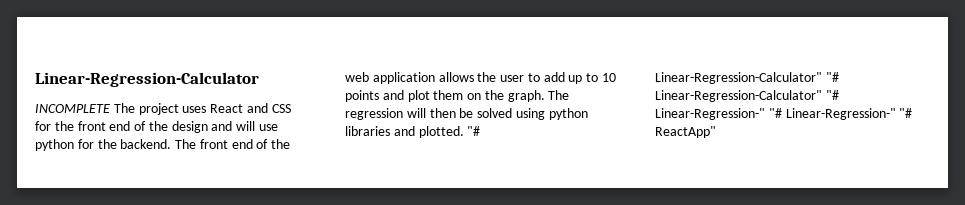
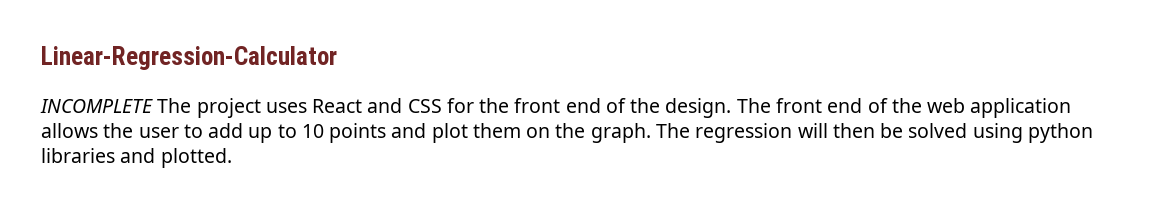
[171,121,279,133] [35,139,172,151] design and will use python for the backend. -> [665,98,732,118] design.
[467,126,481,136] [655,72,839,84] [655,90,839,102] [655,108,913,120] [655,126,716,138] "# Linear-Regression-Calculator" "# Linear-Regression-Calculator" "# Linear-Regression-" "# Linear-Regression-" "# ReactApp" -> (232, 158) none

